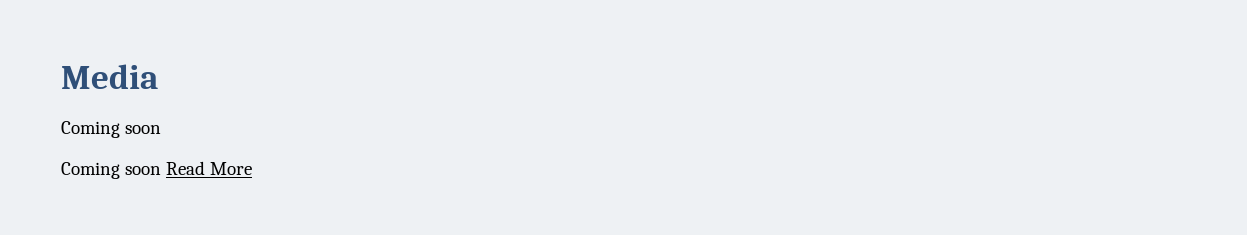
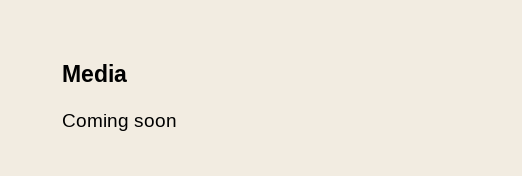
[61,161,253,179] // Coming soon Read More -> (178, 122) none

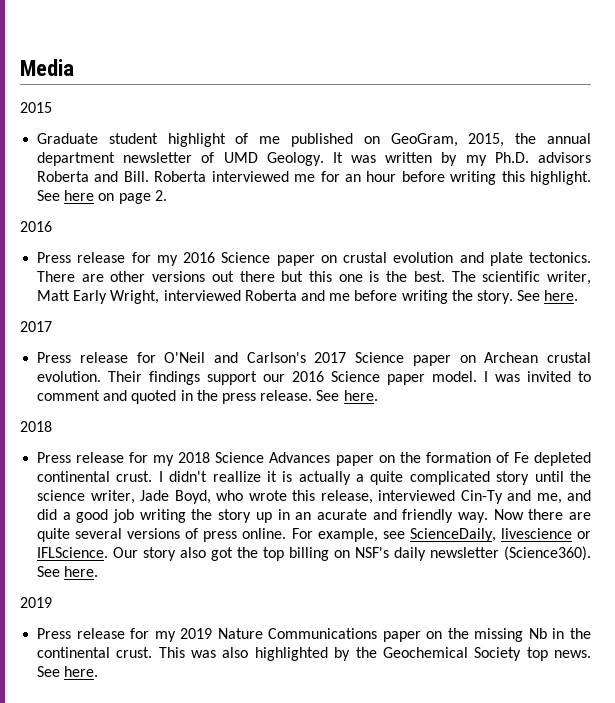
[62,114,178,131] Coming soon -> [20,102,52,113] [37,133,592,147] [37,152,591,166] [37,171,592,185] [37,190,167,204] [20,221,52,232] [37,252,591,266] [37,271,591,285] [37,290,579,304] [20,321,52,332] [37,352,592,366] [37,371,591,385] [37,390,378,404] [20,421,52,432] [37,452,592,466] [37,471,592,485] [37,490,591,504] [37,509,591,523] [37,528,591,542] [37,546,591,561] [37,566,99,577] [20,597,52,608] [37,628,591,642] [37,647,591,661] [37,666,99,677] 2015 // Graduate student highlight of me published on GeoGram, 2015, the annual department newsletter of UMD Geology. It was written by my Ph.D. advisors Roberta and Bill. Roberta interviewed me for an hour before writing this highlight. See here on page 2. // 2016 // Press release for my 2016 Science paper on crustal evolution and plate tectonics. There are other versions out there but this one is the best. The scientific writer, Matt Early Wright, interviewed Roberta and me before writing the story. See here. // 2017 // Press release for O'Neil and Carlson's 2017 Science paper on Archean crustal evolution. Their findings support our 2016 Science paper model. I was invited to comment and quoted in the press release. See here. // 2018 // Press release for my 2018 Science Advances paper on the formation of Fe depleted continental crust. I didn't reallize it is actually a quite complicated story until the science writer, Jade Boyd, who wrote this release, interviewed Cin-Ty and me, and did a good job writing the story up in an acurate and friendly way. Now there are quite several versions of press online. For example, see ScienceDaily, livescience or IFLScience. Our story also got the top billing on NSF's daily newsletter (Science360). See here. // 2019 // Press release for my 2019 Nature Communications paper on the missing Nb in the continental crust. This was also highlighted by the Geochemical Society top news. See here.

